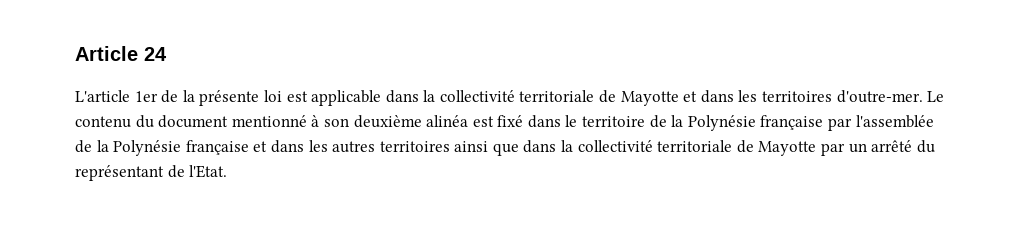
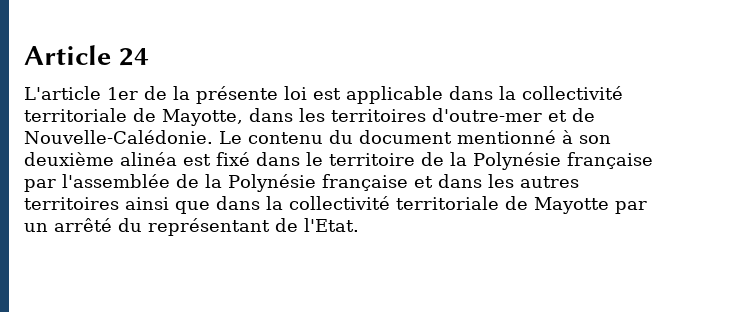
[620,91,698,106] Mayotte et -> [162,109,243,126] Mayotte,
[836,90,923,103] d'outre-mer. -> [432,108,595,122] [24,130,213,144] d'outre-mer et de Nouvelle-Calédonie.

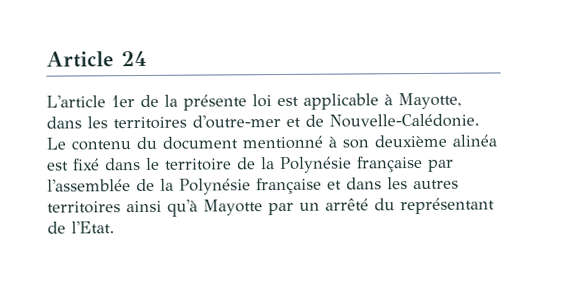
[449,86,623,100] [24,108,156,122] dans la collectivité territoriale de -> [384,94,393,106] à
[175,196,528,214] que dans la collectivité territoriale de -> [167,199,198,217] qu'à

